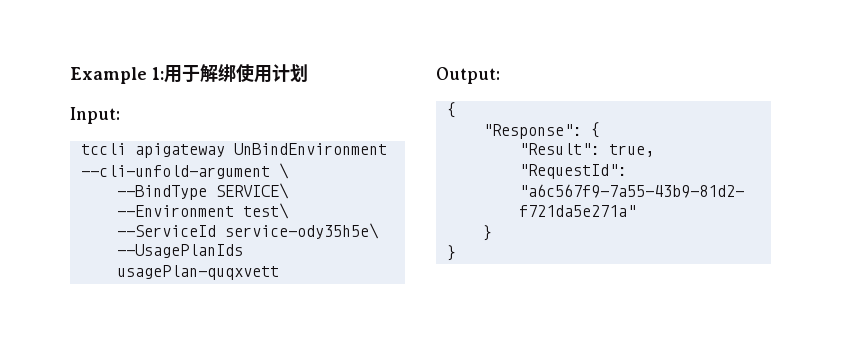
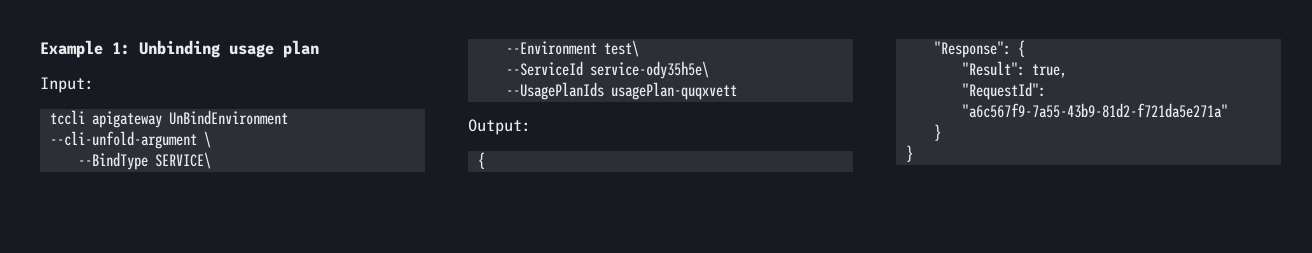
[164,64,308,83] 用于解绑使用计划 -> [139,40,319,58] Unbinding usage plan

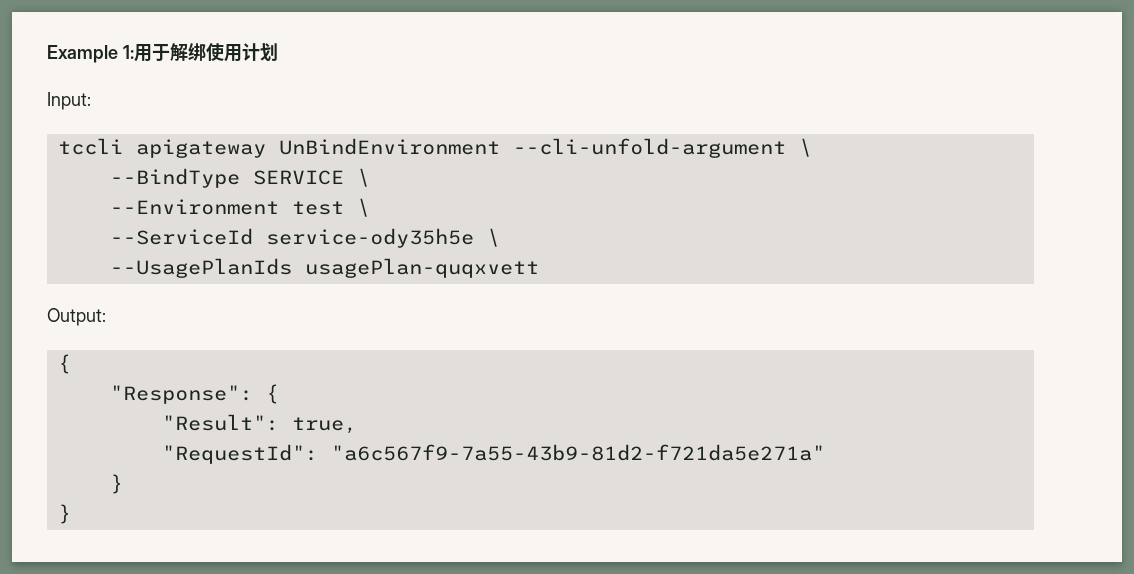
[139,40,319,58] Unbinding usage plan -> [134,43,278,62] 用于解绑使用计划
[154,152,211,169] SERVICE\ -> [252,168,370,187] SERVICE \
[603,40,639,57] test\ -> [291,198,370,217] test \
[589,61,709,79] service-ody35h5e\ -> [265,228,500,248] service-ody35h5e \

